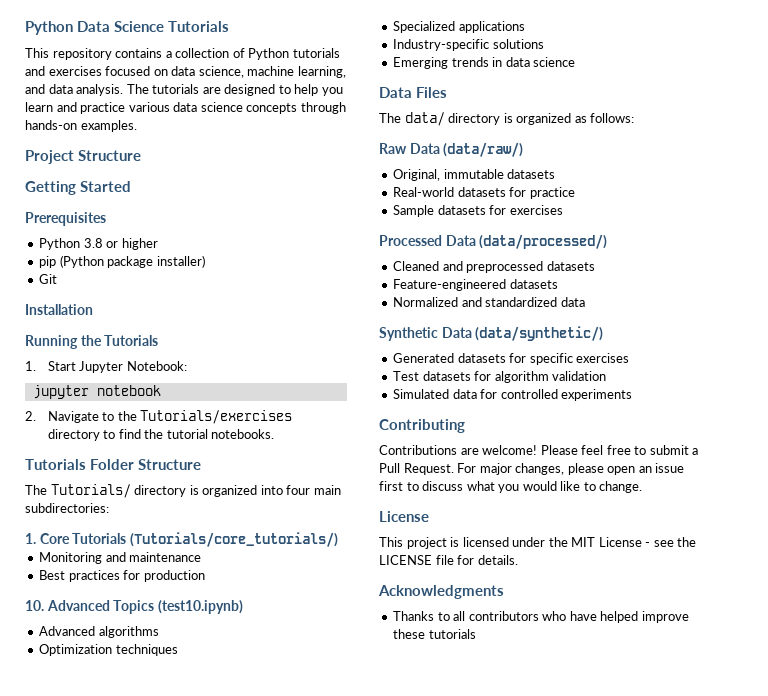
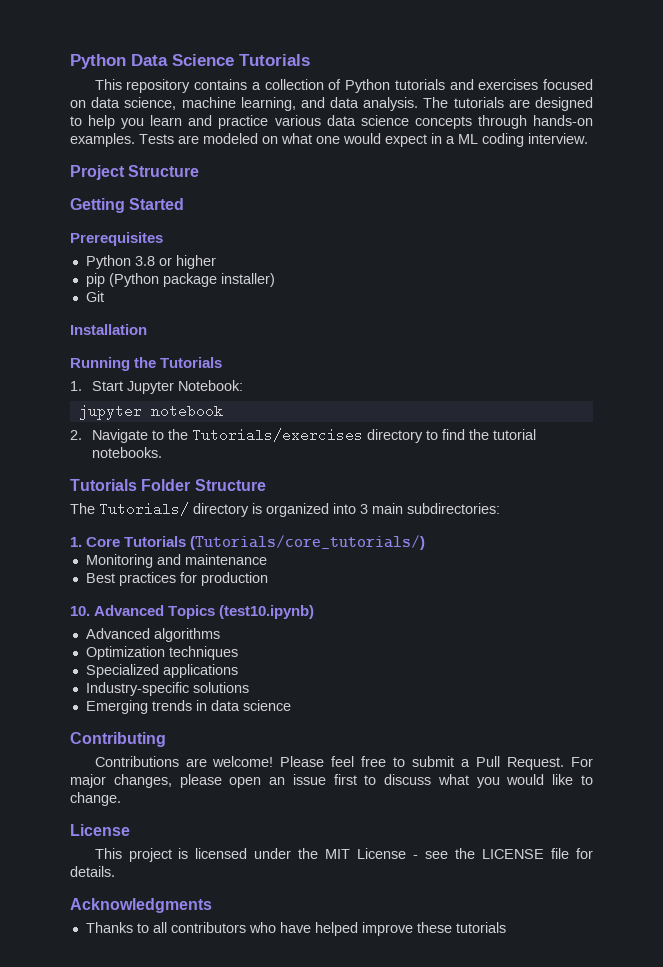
(137, 126) none -> [139,133,588,147] Tests are modeled on what one would expect in a ML coding interview.
[286,485,311,495] four -> [360,504,368,514] 3
[379,87,447,98] [379,112,635,126] [379,142,524,157] [393,169,556,181] [393,187,575,199] [393,205,563,217] [379,234,608,249] [393,261,595,273] [393,279,558,291] [393,297,585,307] [379,326,604,341] [393,353,630,365] [393,371,607,383] [393,389,633,401] // Data Files // The data/ directory is organized as follows: // Raw Data (data/raw/) // Original, immutable datasets // Real-world datasets for practice // Sample datasets for exercises // Processed Data (data/processed/) // Cleaned and preprocessed datasets // Feature-engineered datasets // Normalized and standardized data // Synthetic Data (data/synthetic/) // Generated datasets for specific exercises // Test datasets for algorithm validation // Simulated data for controlled experiments -> (291, 705) none

